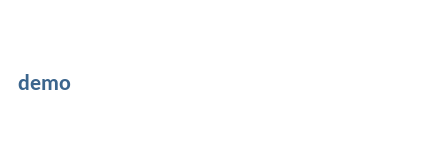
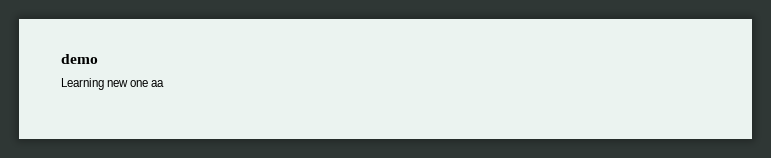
(71, 82) none -> [61,78,165,90] // Learning new one aa

